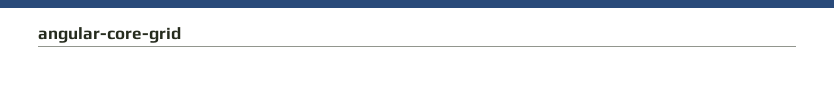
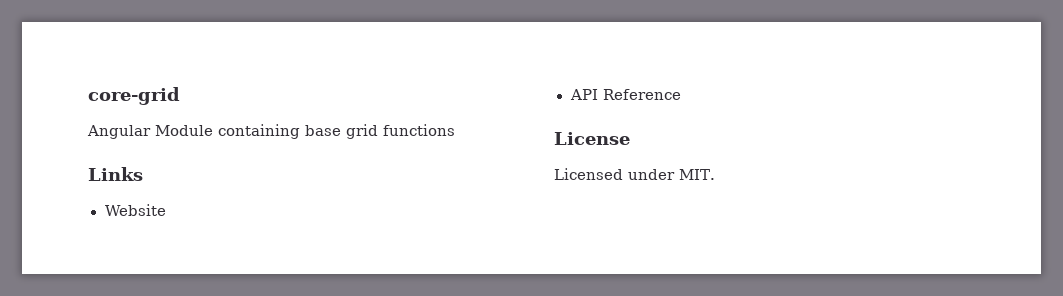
[38,27,181,43] angular-core-grid -> [88,87,180,105] [87,124,455,139] [88,167,143,181] [104,204,167,216] [569,89,681,100] [554,132,630,145] [554,168,715,180] core-grid // Angular Module containing base grid functions // Links // Website // API Reference // License // Licensed under MIT.

